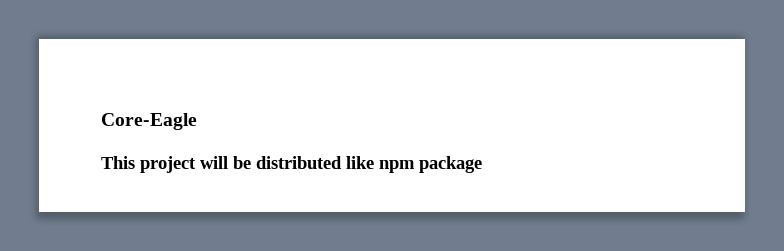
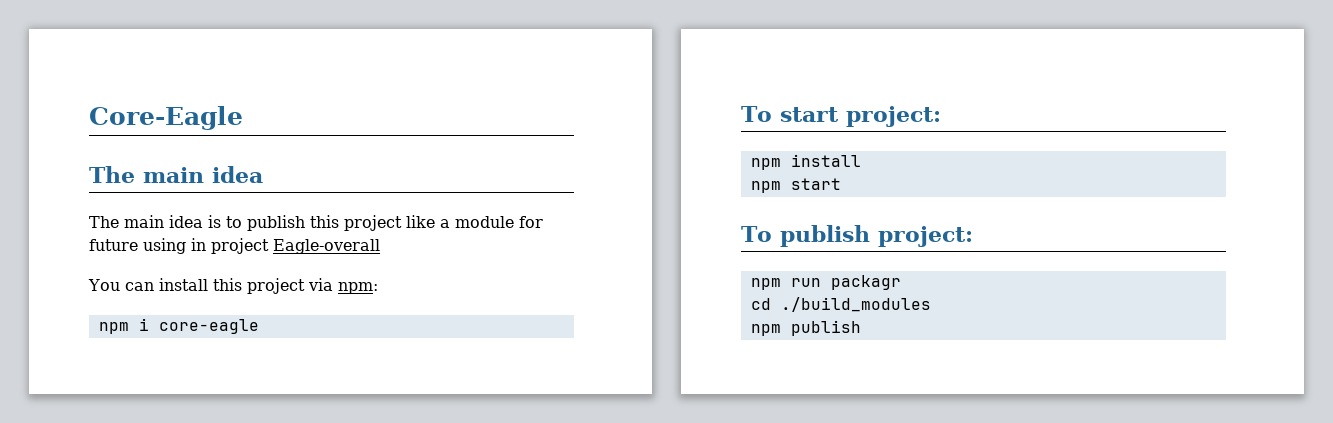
[101,156,482,173] This project will be distributed like npm package -> [89,166,263,183] [89,215,543,231] [89,238,380,254] [88,278,378,294] [98,318,259,334] [741,106,941,127] [750,154,861,170] [750,178,841,193] [741,225,973,247] [750,275,901,290] [750,297,931,312] [750,320,861,336] The main idea // The main idea is to publish this project like a module for future using in project Eagle-overall // You can install this project via npm: // npm i core-eagle // To start project: // npm install // npm start // To publish project: // npm run packagr // cd ./build_modules // npm publish

